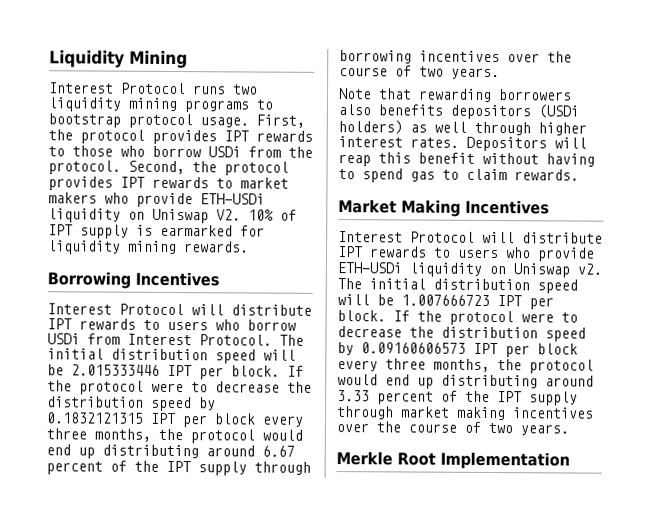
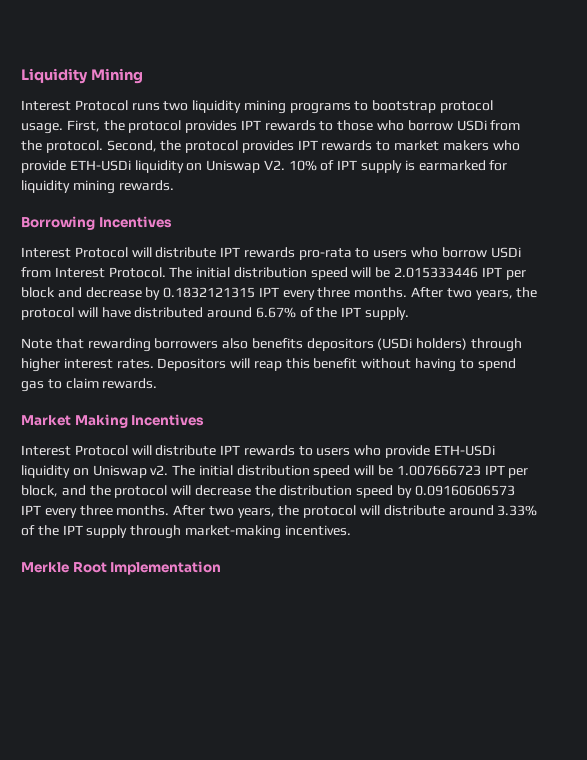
(136, 324) none -> [298,248,352,260] pro-rata
[231,365,304,377] [47,380,312,395] [47,396,216,412] [46,412,303,428] [46,428,303,444] [46,444,295,459] [46,460,311,476] [339,50,572,64] [339,65,500,80] block. If the protocol were to decrease the distribution speed by 0.1832121315 IPT per block every three months, the protocol would end up distributing around 6.67 percent of the IPT supply through borrowing incentives over the course of two years. -> [21,287,538,300] [21,307,410,320] block and decrease by 0.1832121315 IPT every three months. After two years, the protocol will have distributed around 6.67% of the IPT supply.
[410,121,467,133] as well -> (468, 344) none
[337,310,578,326] block. If the protocol were to -> [21,485,192,498] block, and the protocol will
[505,343,578,358] [337,358,594,374] [337,374,594,389] [337,390,578,406] [336,406,594,421] [336,421,569,436] per block every three months, the protocol would end up distributing around 3.33 percent of the IPT supply through market making incentives over the course of two years. -> [44,505,538,518] [21,525,351,539] every three months. After two years, the protocol will distribute around 3.33% of the IPT supply through market-making incentives.

